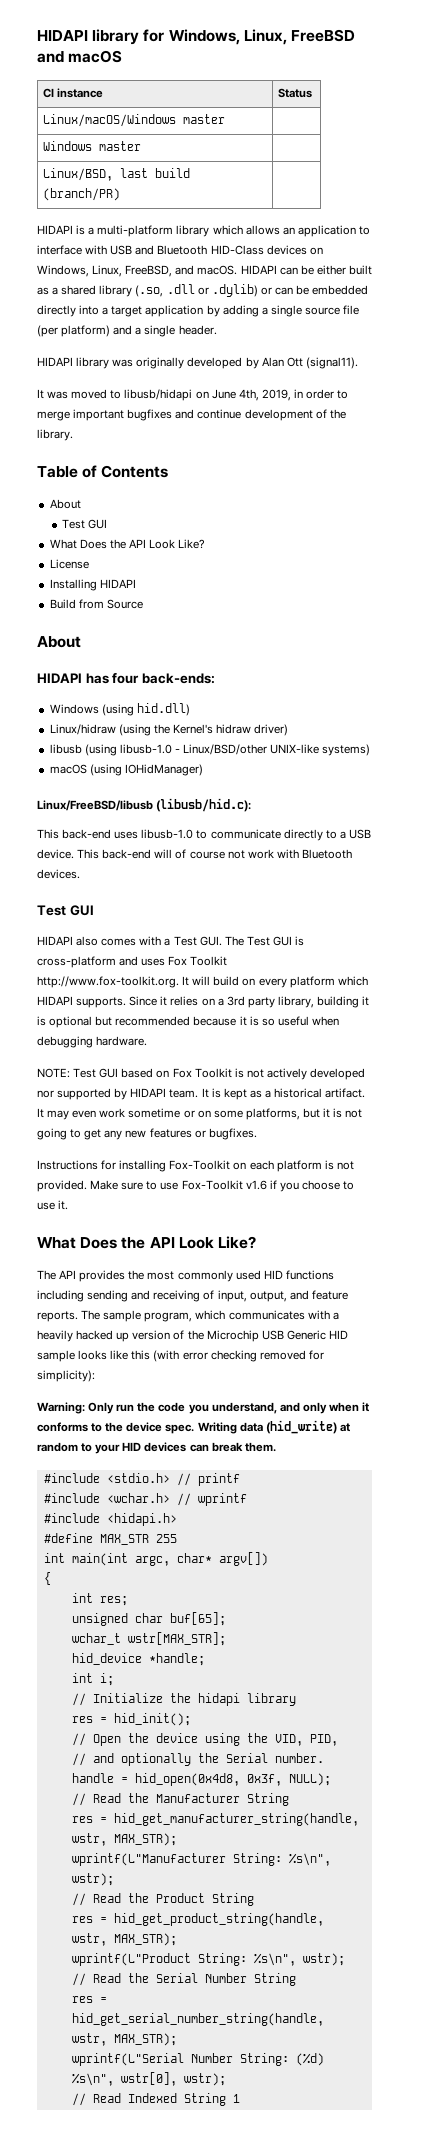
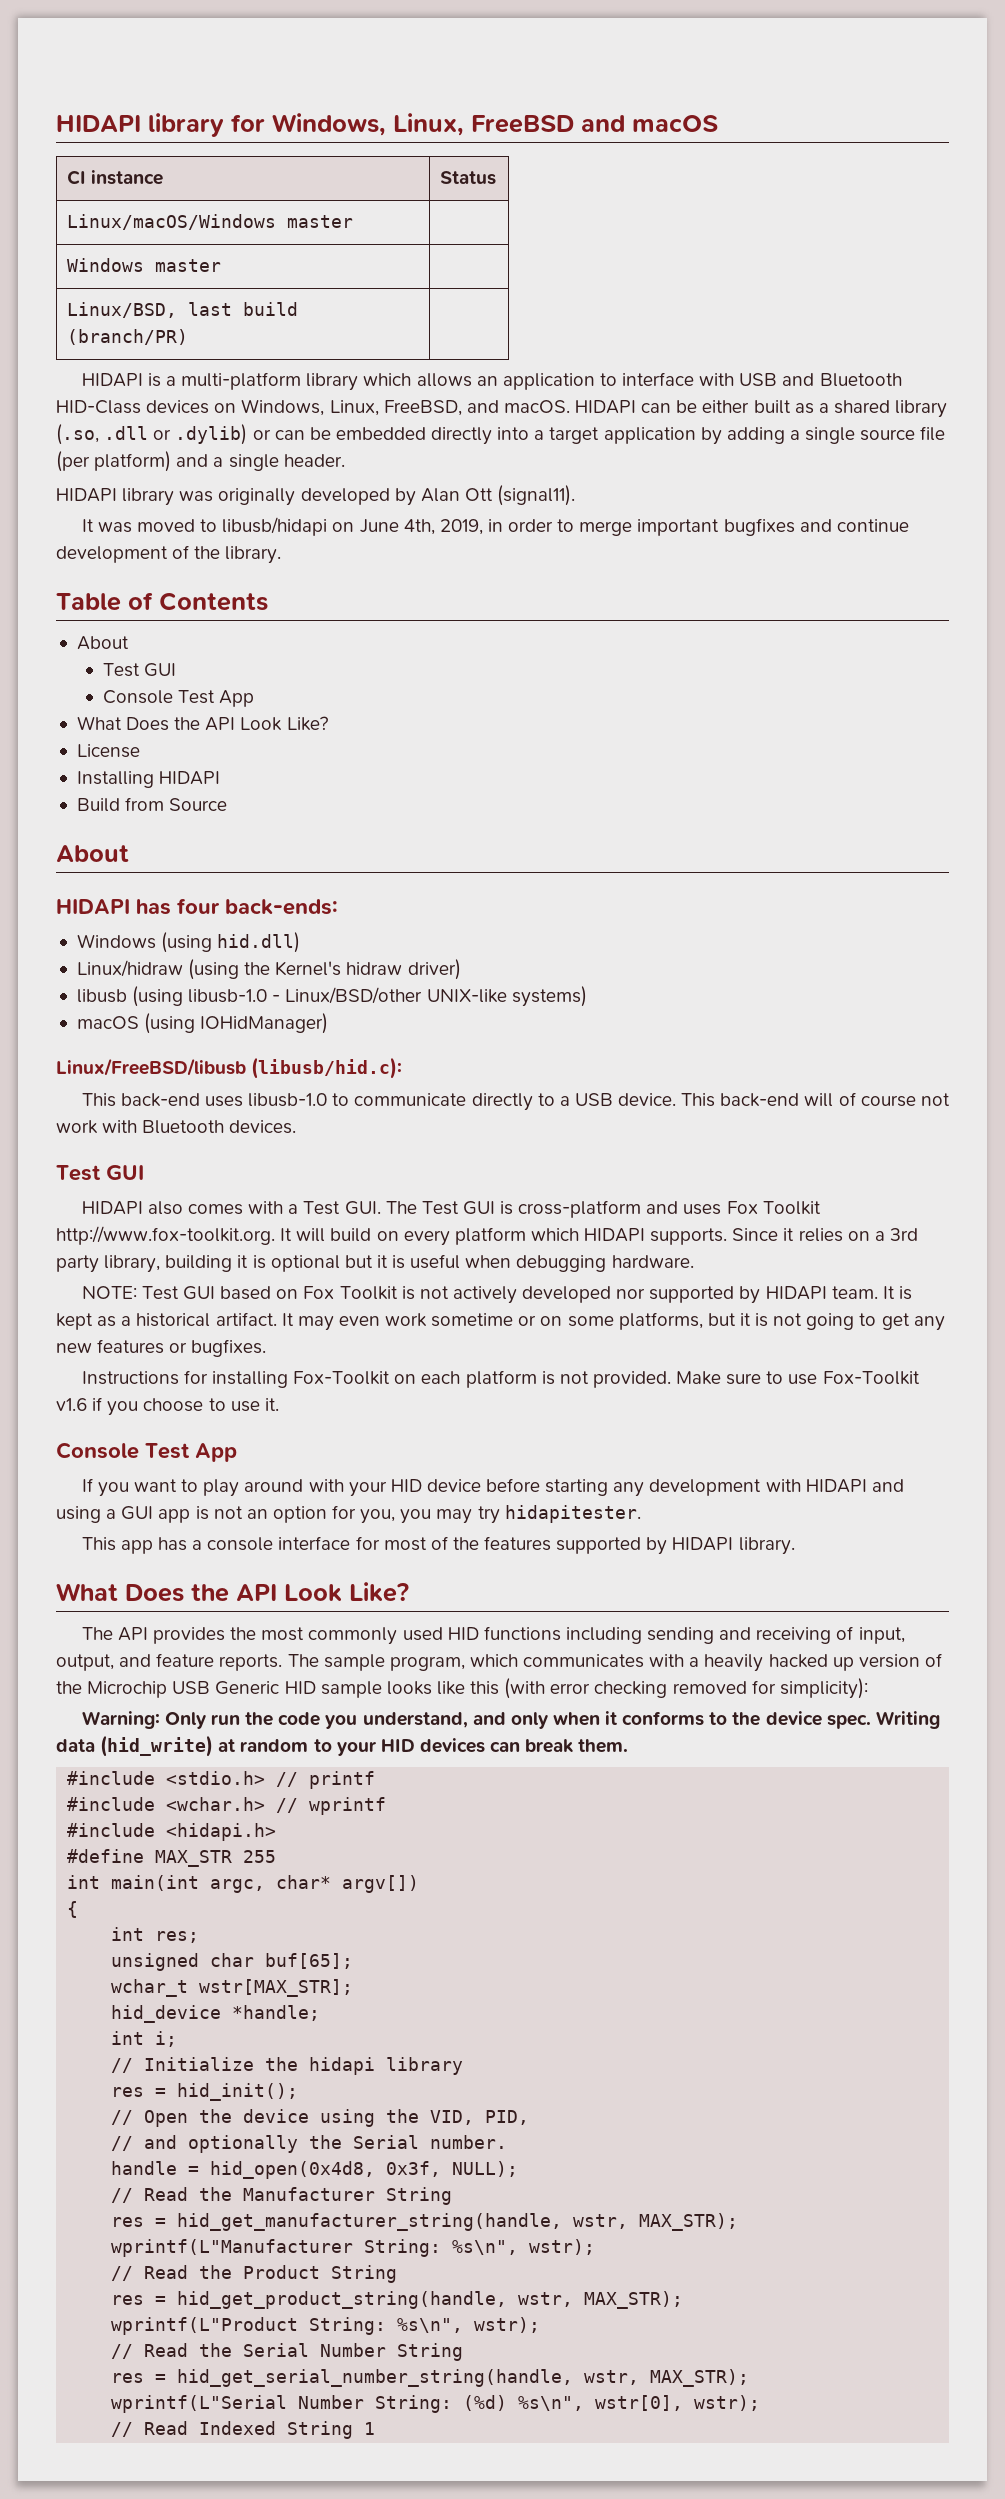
(108, 524) none -> [102,690,255,707] // Console Test App
[115,1016,275,1026] recommended because it is so -> [376,1255,406,1269] it is
(69, 1205) none -> [56,1442,237,1462] [81,1478,904,1497] [56,1505,641,1524] [81,1536,795,1555] // Console Test App // If you want to play around with your HID device before starting any development with HIDAPI and using a GUI app is not an option for you, you may try hidapitester. // This app has a console interface for most of the features supported by HIDAPI library.

